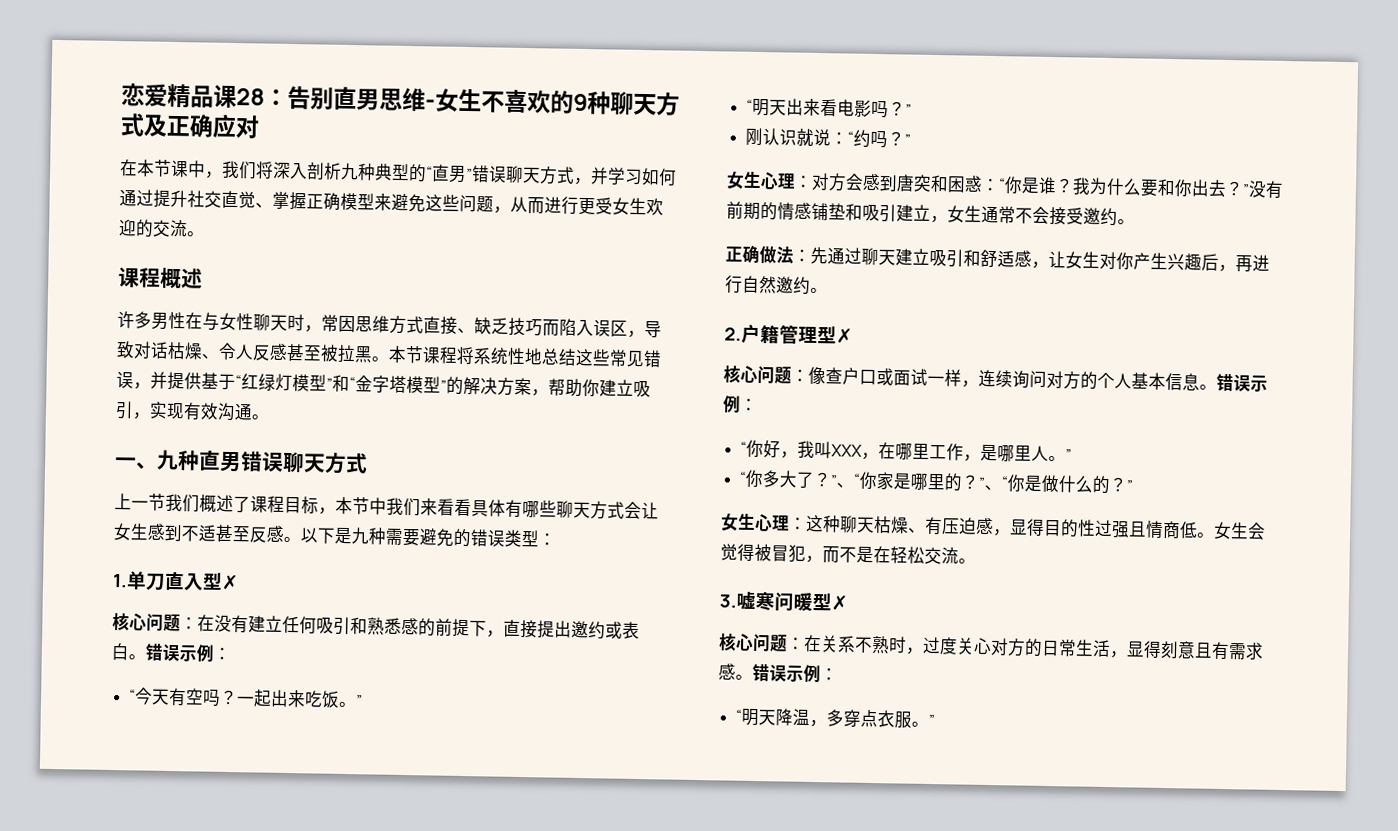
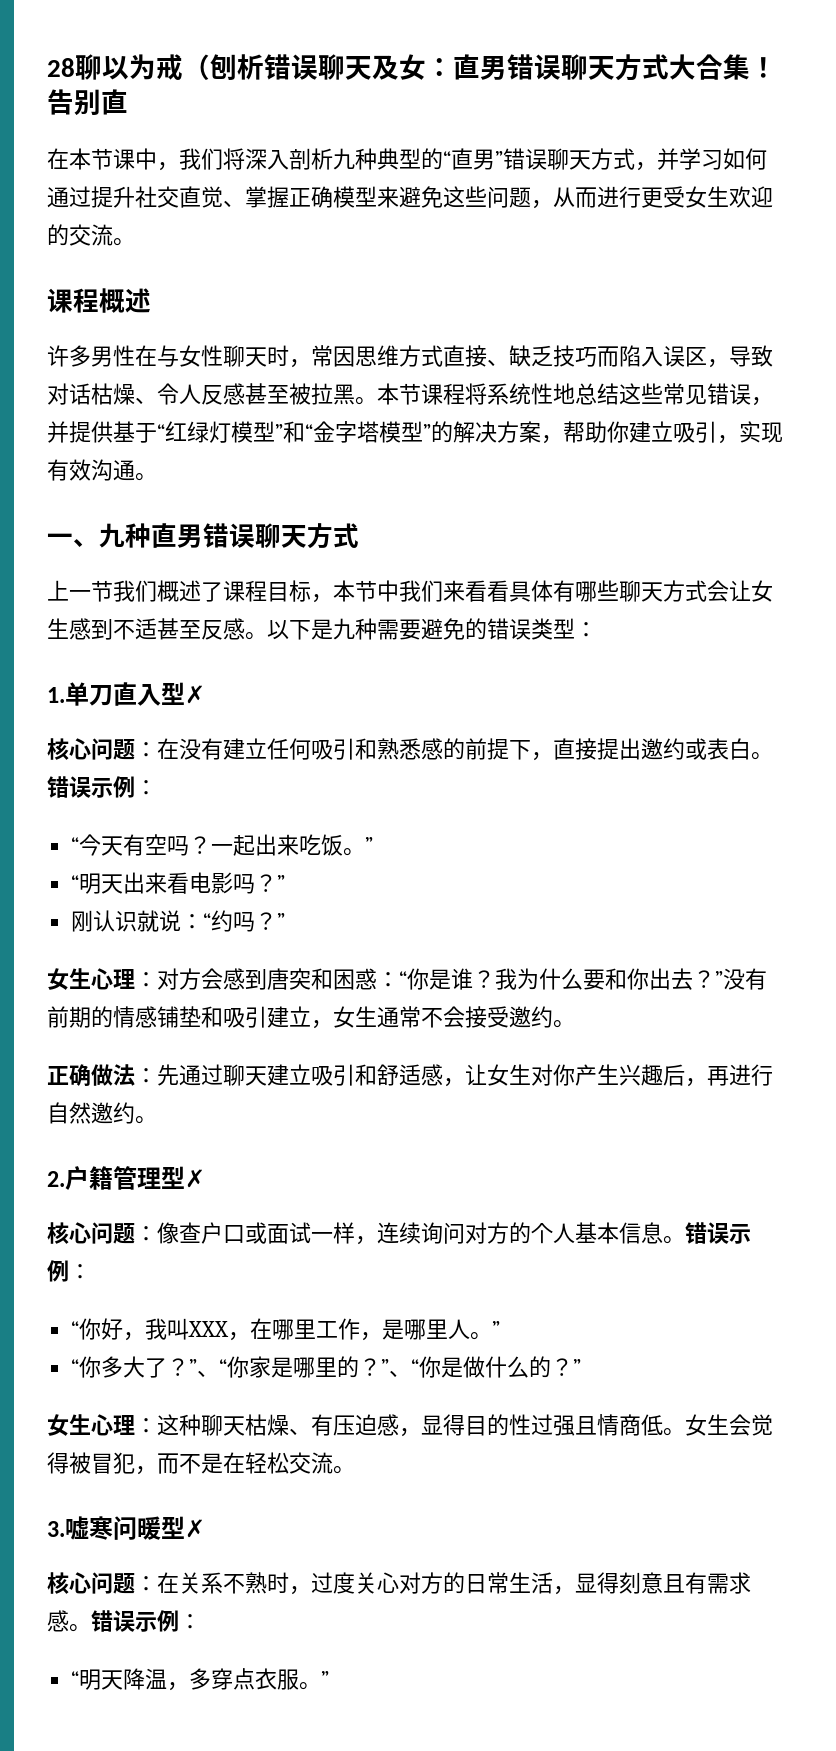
[121,83,680,116] [120,113,260,139] 恋爱精品课28：告别直男思维-女生不喜欢的9种聊天方式及正确应对 -> [47,54,777,81] [47,89,128,116] 28聊以为戒（刨析错误聊天及女：直男错误聊天方式大合集！告别直

